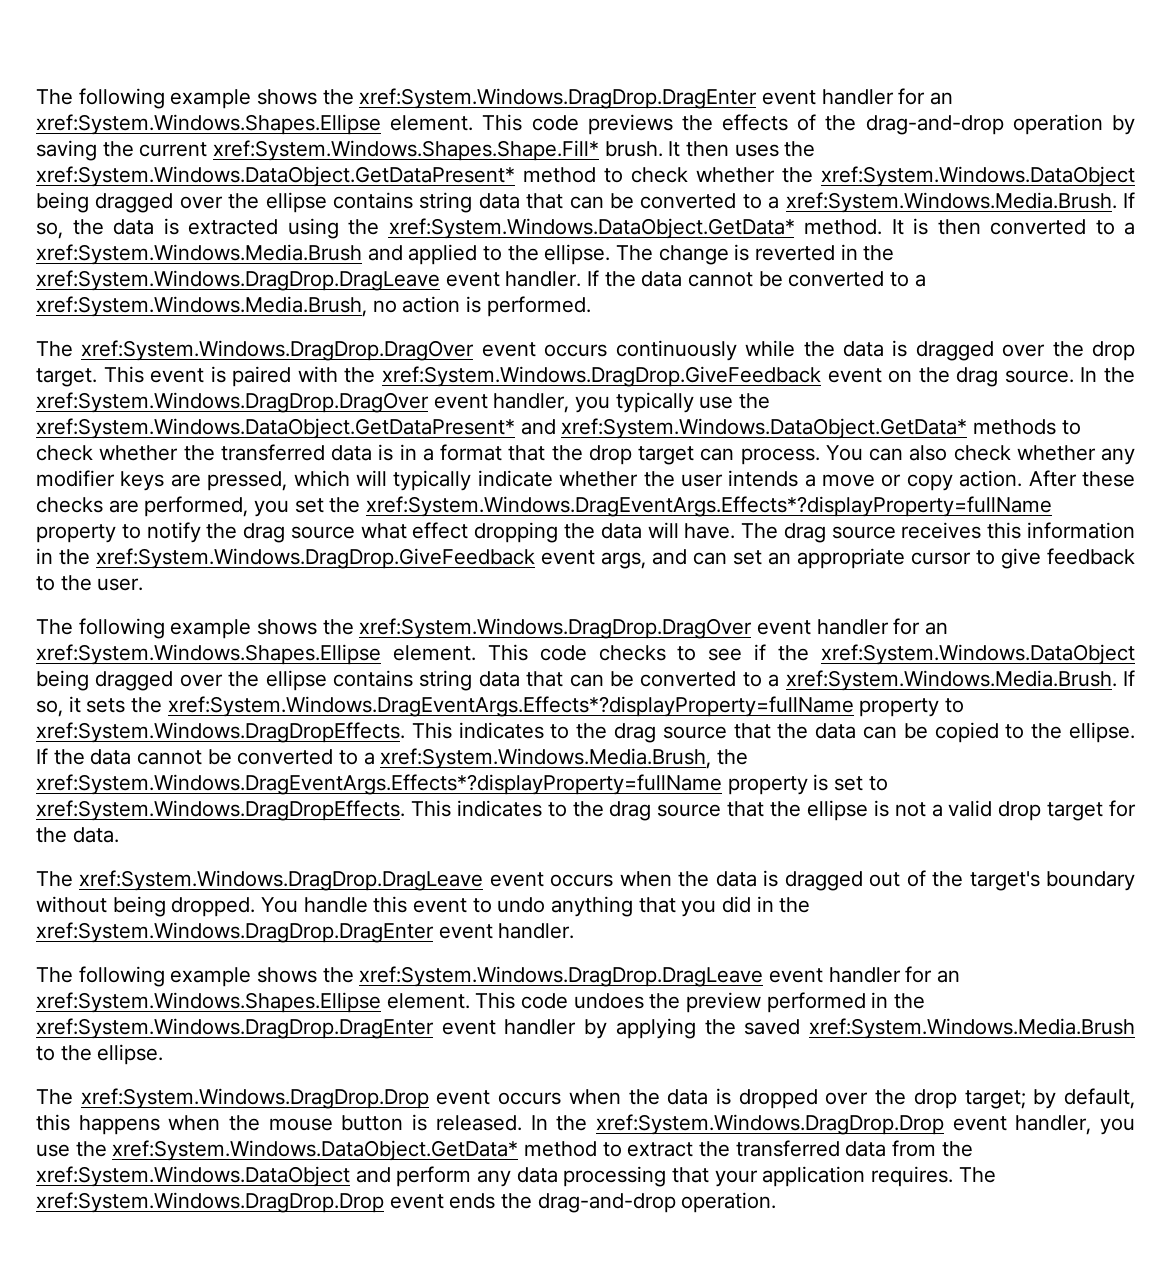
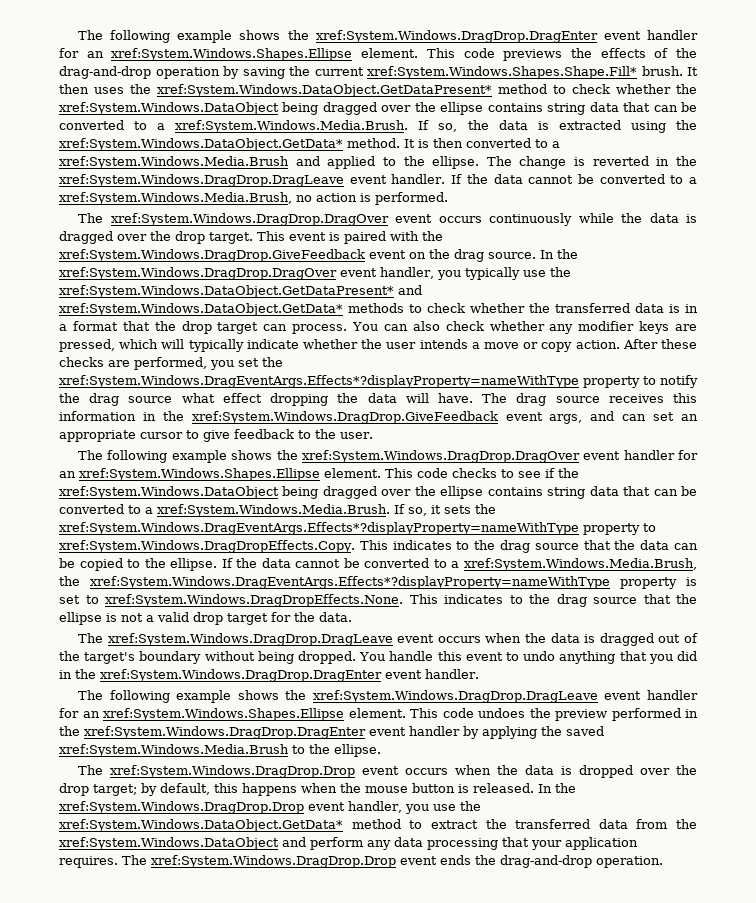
[366,496,1053,517] xref:System.Windows.DragEventArgs.Effects*?displayProperty=fullName -> [59,375,579,388] xref:System.Windows.DragEventArgs.Effects*?displayProperty=nameWithType
[167,696,965,717] [36,722,405,743] xref:System.Windows.DragEventArgs.Effects*?displayProperty=fullName property to xref:System.Windows.DragDropEffects. -> [59,522,656,535] [59,540,355,553] xref:System.Windows.DragEventArgs.Effects*?displayProperty=nameWithType property to xref:System.Windows.DragDropEffects.Copy.
[36,774,722,795] xref:System.Windows.DragEventArgs.Effects*?displayProperty=fullName -> [90,576,610,589] xref:System.Windows.DragEventArgs.Effects*?displayProperty=nameWithType
[36,800,405,821] xref:System.Windows.DragDropEffects. -> [105,594,403,607] xref:System.Windows.DragDropEffects.None.

